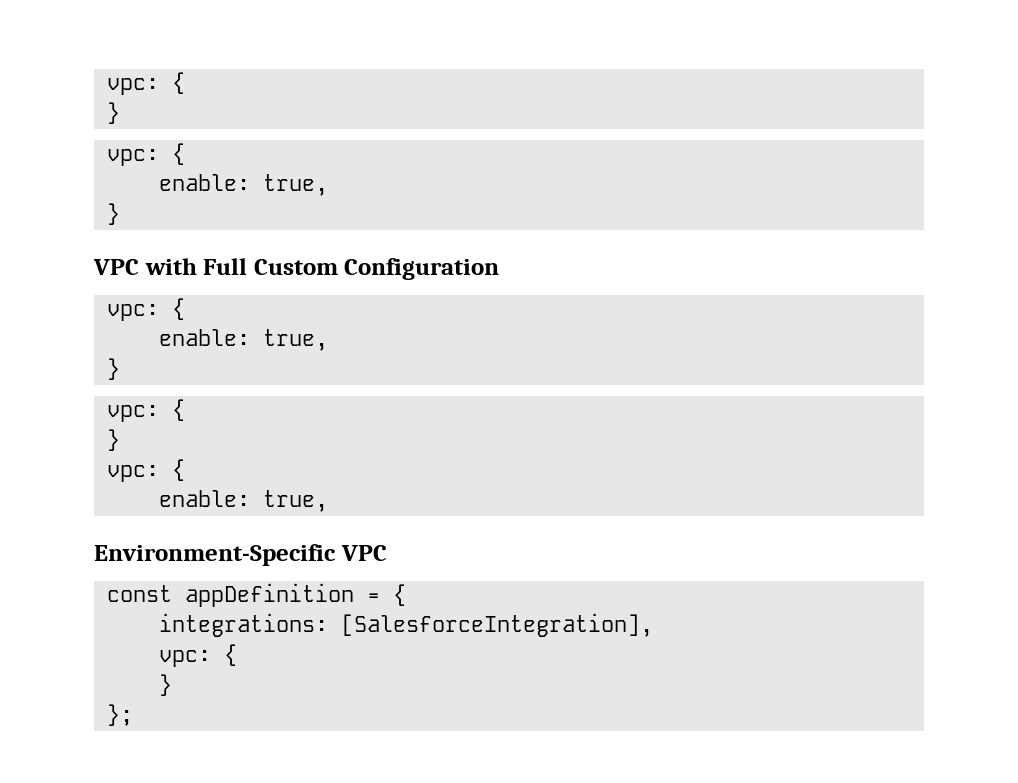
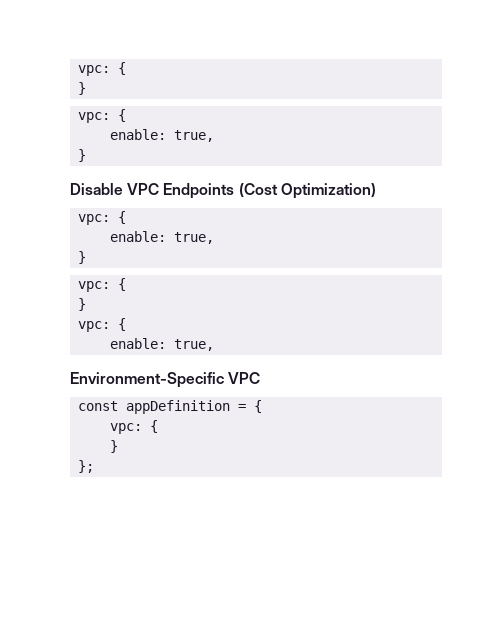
[93,258,500,280] VPC with Full Custom Configuration -> [70,183,376,199] Disable VPC Endpoints (Cost Optimization)
[159,613,654,637] // integrations: [SalesforceIntegration], -> (263, 406) none

